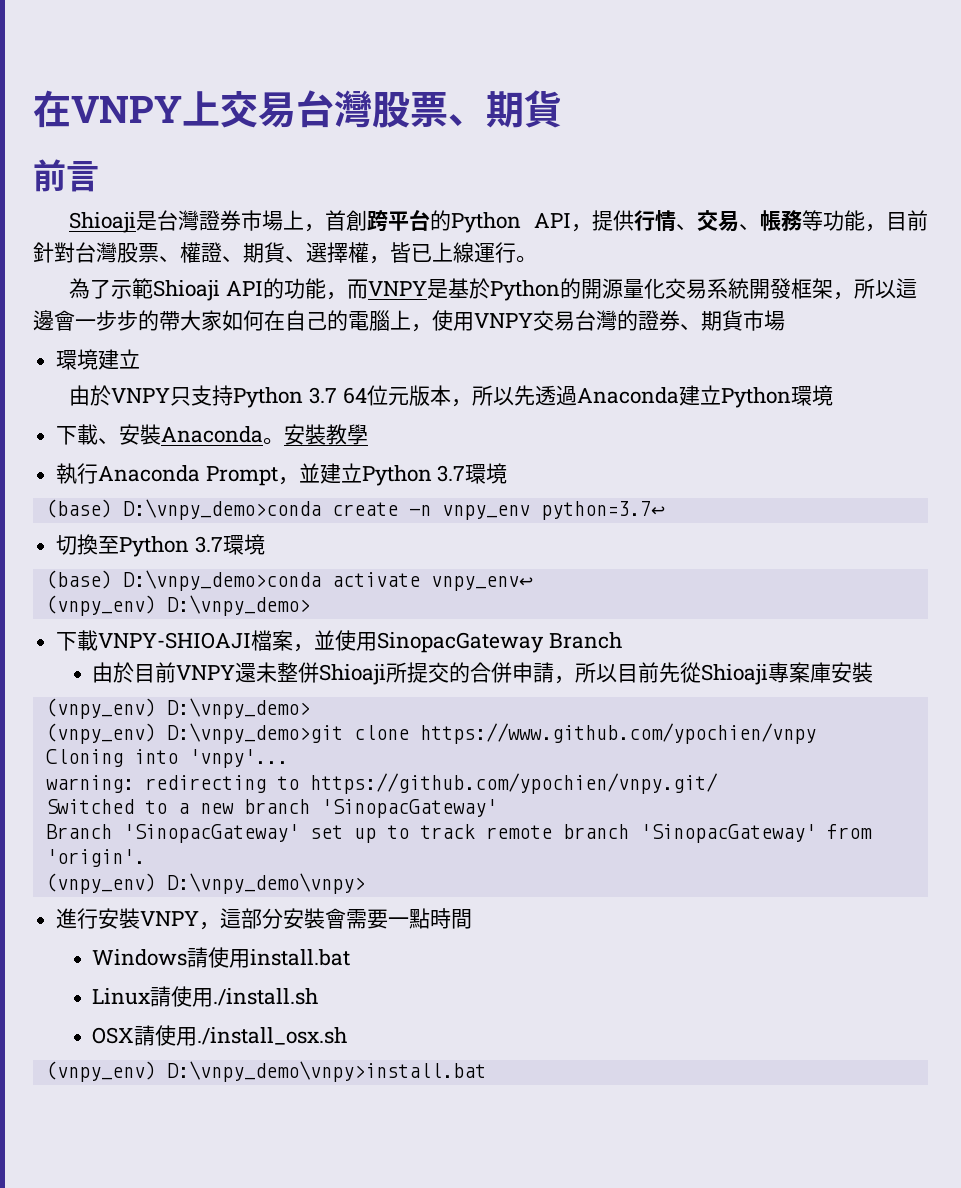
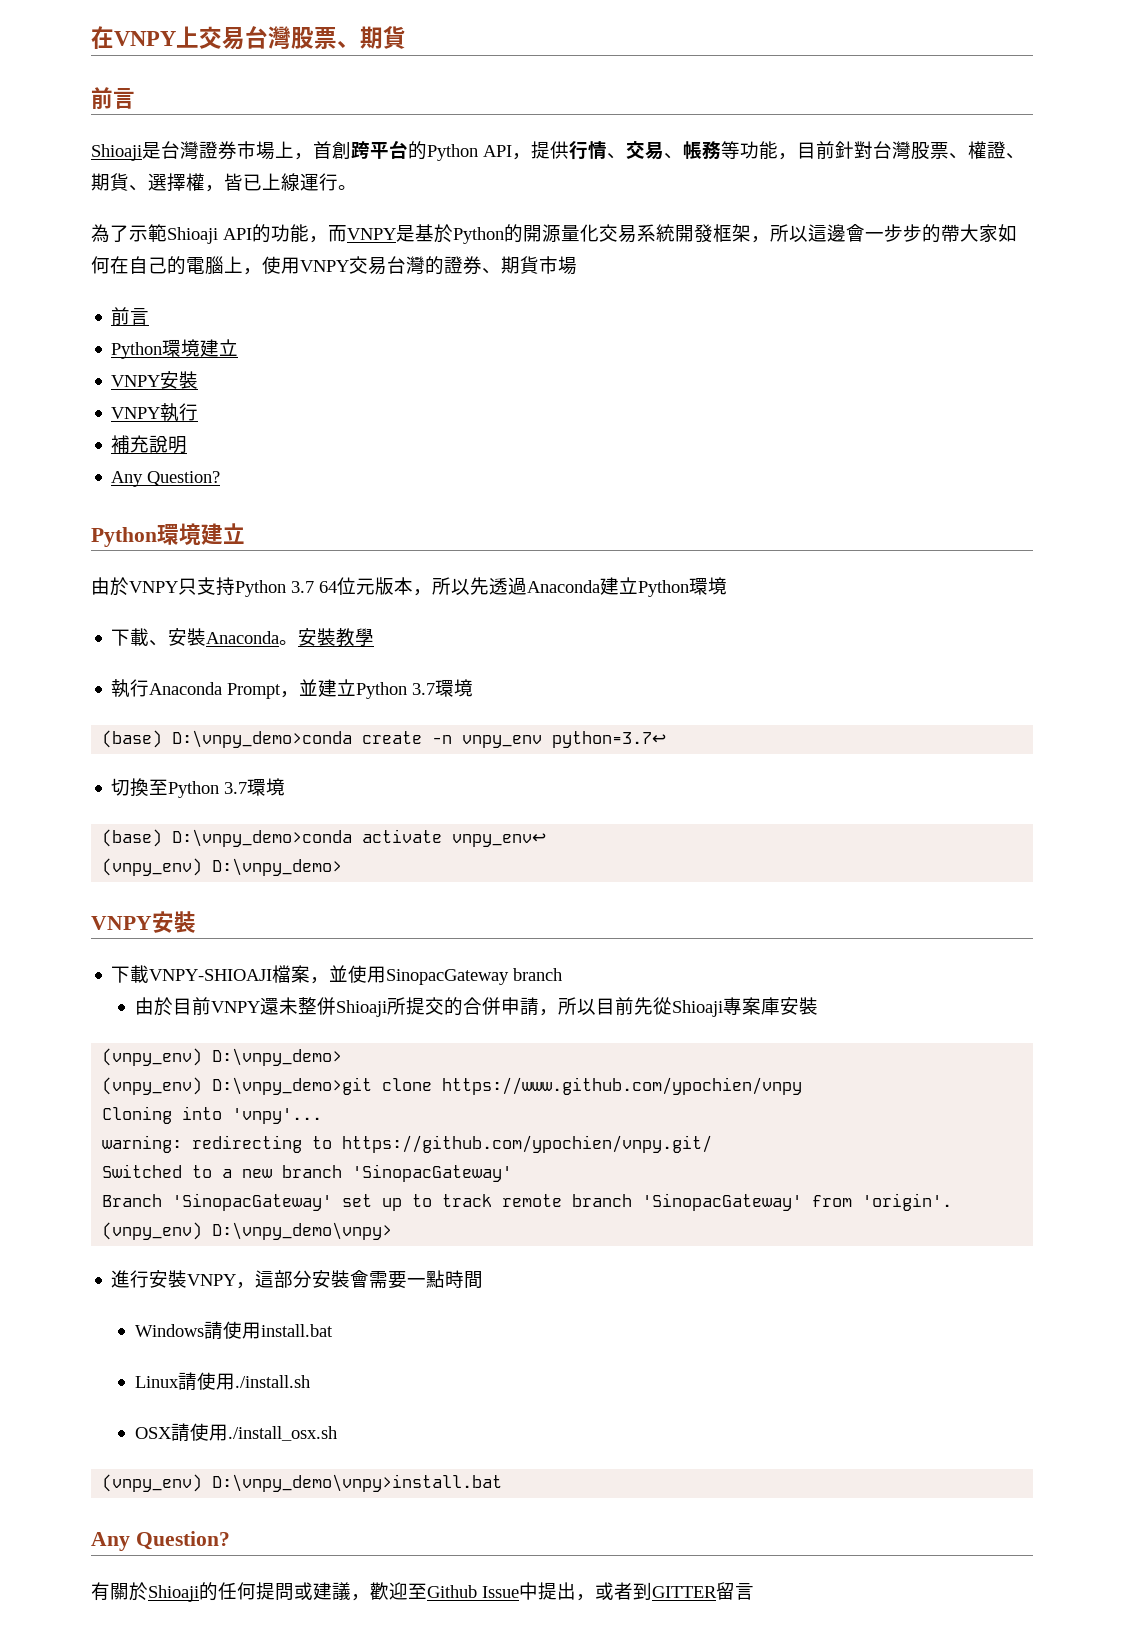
(785, 320) none -> [111,307,150,325] [111,339,239,359] [111,371,199,389] [111,403,199,422] [111,435,188,454] [111,471,221,487] [91,527,157,547] 前言 // Python環境建立 // VNPY安裝 // VNPY執行 // 補充說明 // Any Question? // Python
(310, 605) none -> [91,911,196,933] // VNPY安裝
[548,632,622,649] Branch -> [513,968,563,981] branch
(486, 1071) none -> [91,1531,230,1551] [91,1582,754,1602] // Any Question? // 有關於Shioaji的任何提問或建議，歡迎至Github Issue中提出，或者到GITTER留言

